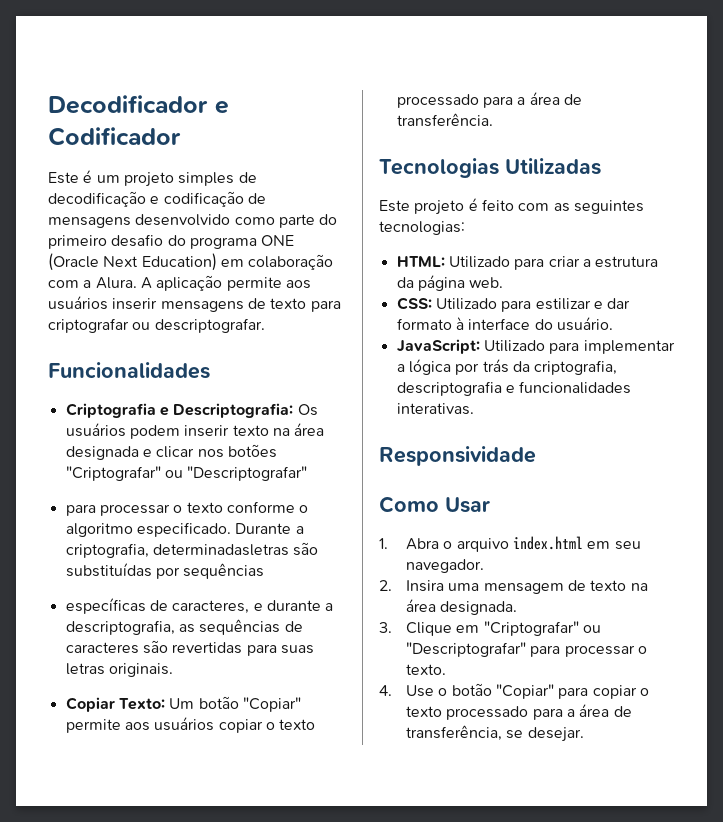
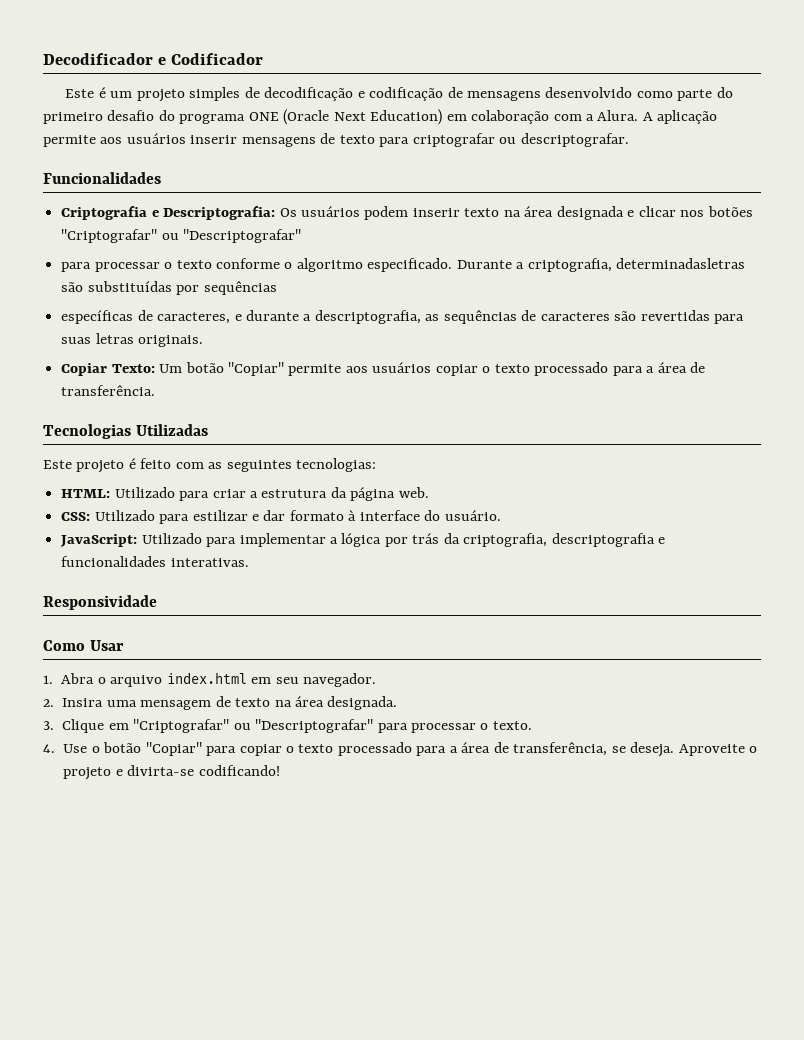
[527,727,584,742] desejar. -> [630,742,757,757] [63,765,280,780] deseja. Aproveite o projeto e divirta-se codificando!

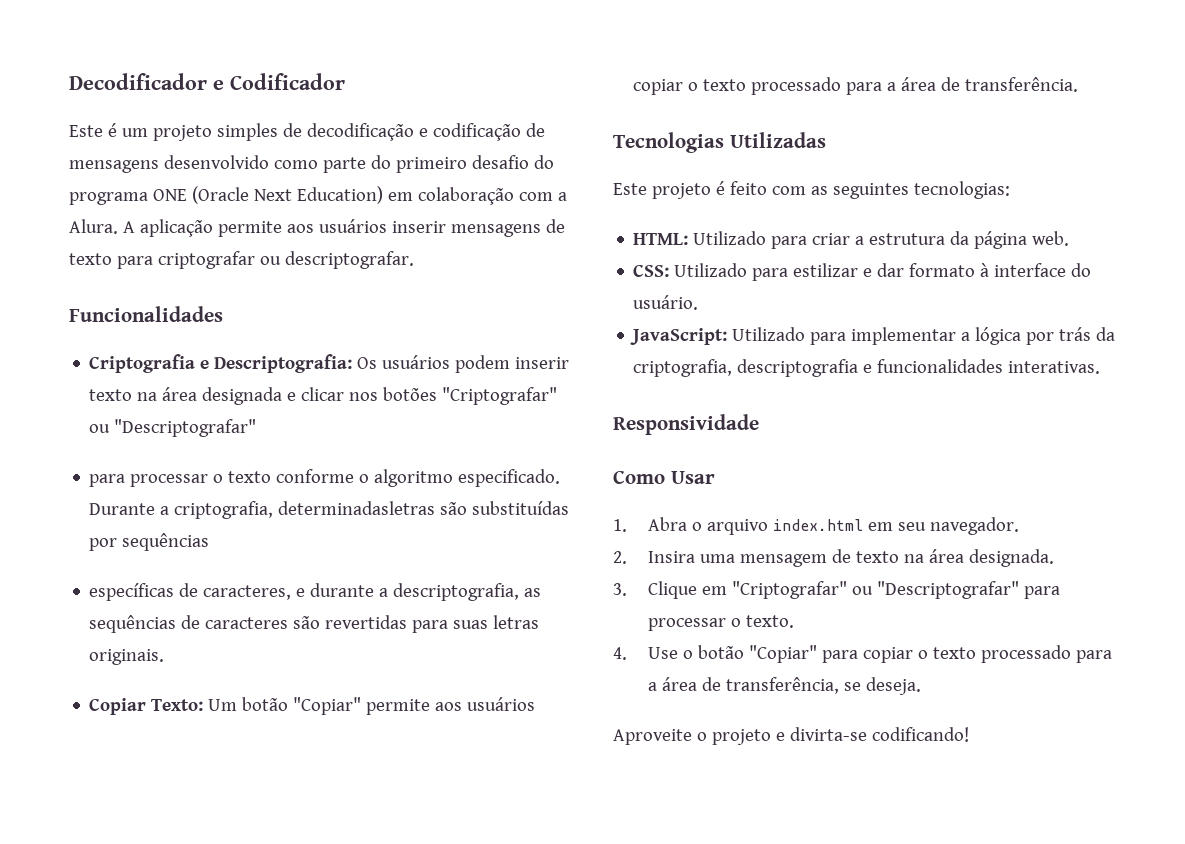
(675, 749) none -> (922, 686) //

